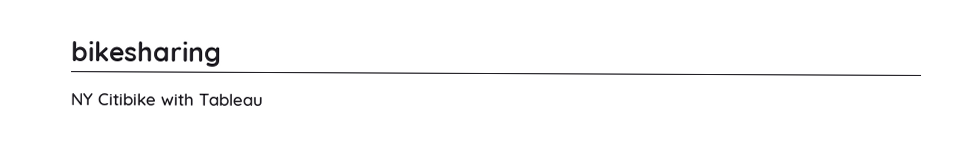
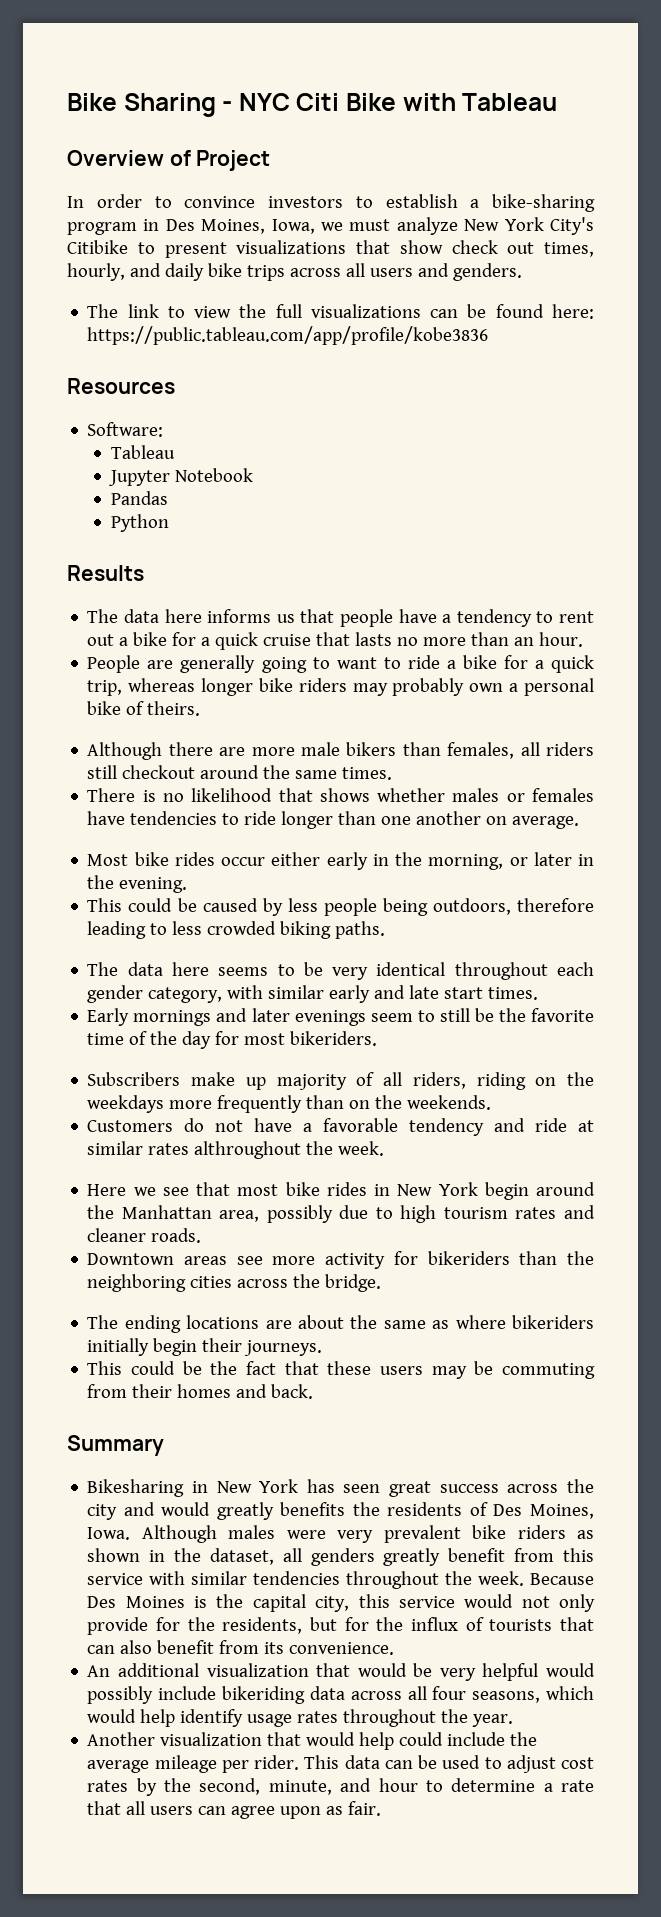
[71,40,222,67] [70,93,263,106] bikesharing // NY Citibike with Tableau -> [67,93,558,117] [67,150,271,171] [67,194,595,212] [67,217,594,235] [67,240,594,258] [67,263,522,281] [87,304,594,319] [87,326,489,345] [67,378,175,394] [87,422,164,437] [110,445,175,459] [108,468,253,486] [110,491,168,505] [110,514,169,532] [67,565,144,581] [87,609,595,627] [87,632,584,650] [87,655,594,673] [87,678,595,696] [87,701,201,716] [87,742,594,760] [87,765,393,780] [87,788,594,802] [87,811,580,829] [87,852,594,870] [87,875,188,893] [87,898,594,916] [87,921,386,939] [87,962,594,980] [87,985,539,1003] [87,1008,594,1026] [87,1031,378,1049] [87,1072,594,1090] [87,1095,492,1113] [87,1118,594,1136] [87,1141,385,1159] [87,1182,595,1200] [87,1205,595,1223] [87,1228,202,1243] [87,1251,594,1269] [87,1274,382,1292] [87,1315,594,1333] [87,1338,323,1356] [87,1361,595,1379] [87,1384,314,1399] [67,1435,164,1456] [87,1479,594,1497] [87,1502,594,1520] [87,1525,594,1543] [87,1548,594,1566] [87,1571,594,1589] [87,1594,595,1612] [87,1617,595,1635] [87,1640,395,1655] [87,1663,595,1681] [87,1686,594,1704] [87,1709,514,1727] [87,1732,538,1750] [87,1755,594,1773] [87,1778,594,1796] [87,1801,382,1819] Bike Sharing - NYC Citi Bike with Tableau // Overview of Project // In order to convince investors to establish a bike-sharing program in Des Moines, Iowa, we must analyze New York City's Citibike to present visualizations that show check out times, hourly, and daily bike trips across all users and genders. // The link to view the full visualizations can be found here: https://public.tableau.com/app/profile/kobe3836 // Resources // Software: // Tableau // Jupyter Notebook // Pandas // Python // Results // The data here informs us that people have a tendency to rent out a bike for a quick cruise that lasts no more than an hour. // People are generally going to want to ride a bike for a quick trip, whereas longer bike riders may probably own a personal bike of theirs. // Although there are more male bikers than females, all riders still checkout around the same times. // There is no likelihood that shows whether males or females have tendencies to ride longer than one another on average. // Most bike rides occur either early in the morning, or later in the evening. // This could be caused by less people being outdoors, therefore leading to less crowded biking paths. // The data here seems to be very identical throughout each gender category, with similar early and late start times. // Early mornings and later evenings seem to still be the favorite time of the day for most bikeriders. // Subscribers make up majority of all riders, riding on the weekdays more frequently than on the weekends. // Customers do not have a favorable tendency and ride at similar rates althroughout the week. // Here we see that most bike rides in New York begin around the Manhattan area, possibly due to high tourism rates and cleaner roads. // Downtown areas see more activity for bikeriders than the neighboring cities across the bridge. // The ending locations are about the same as where bikeriders initially begin their journeys. // This could be the fact that these users may be commuting from their homes and back. // Summary // Bikesharing in New York has seen great success across the city and would greatly benefits the residents of Des Moines, Iowa. Although males were very prevalent bike riders as shown in the dataset, all genders greatly benefit from this service with similar tendencies throughout the week. Because Des Moines is the capital city, this service would not only provide for the residents, but for the influx of tourists that can also benefit from its convenience. // An additional visualization that would be very helpful would possibly include bikeriding data across all four seasons, which would help identify usage rates throughout the year. // Another visualization that would help could include the average mileage per rider. This data can be used to adjust cost rates by the second, minute, and hour to determine a rate that all users can agree upon as fair.

